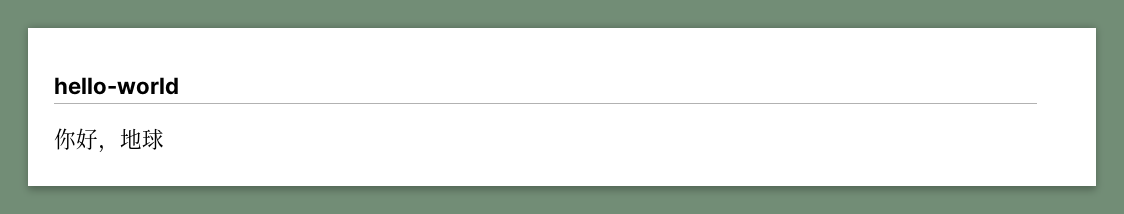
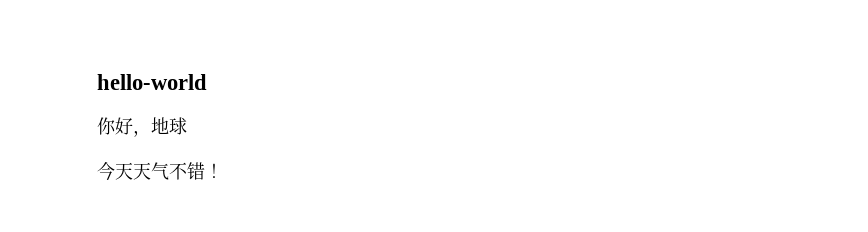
(164, 139) none -> [97,162,223,181] // 今天天气不错！

